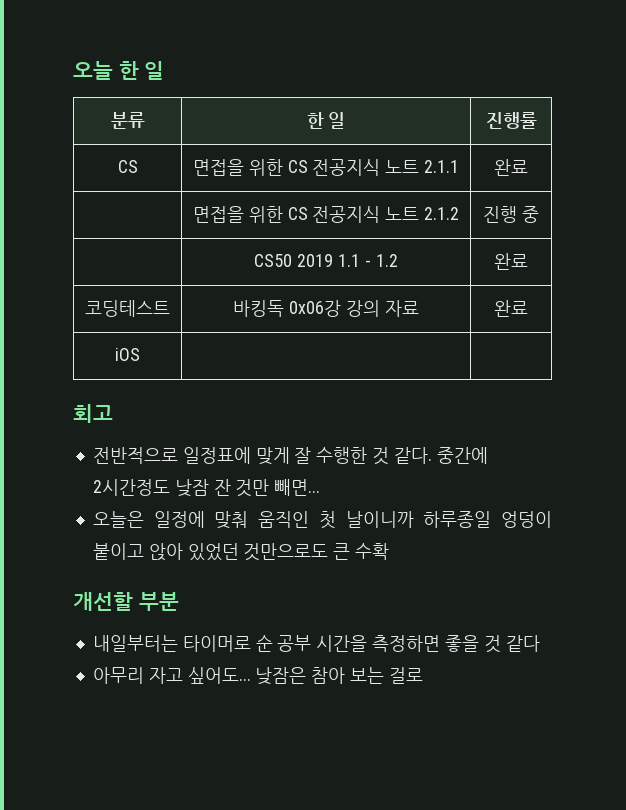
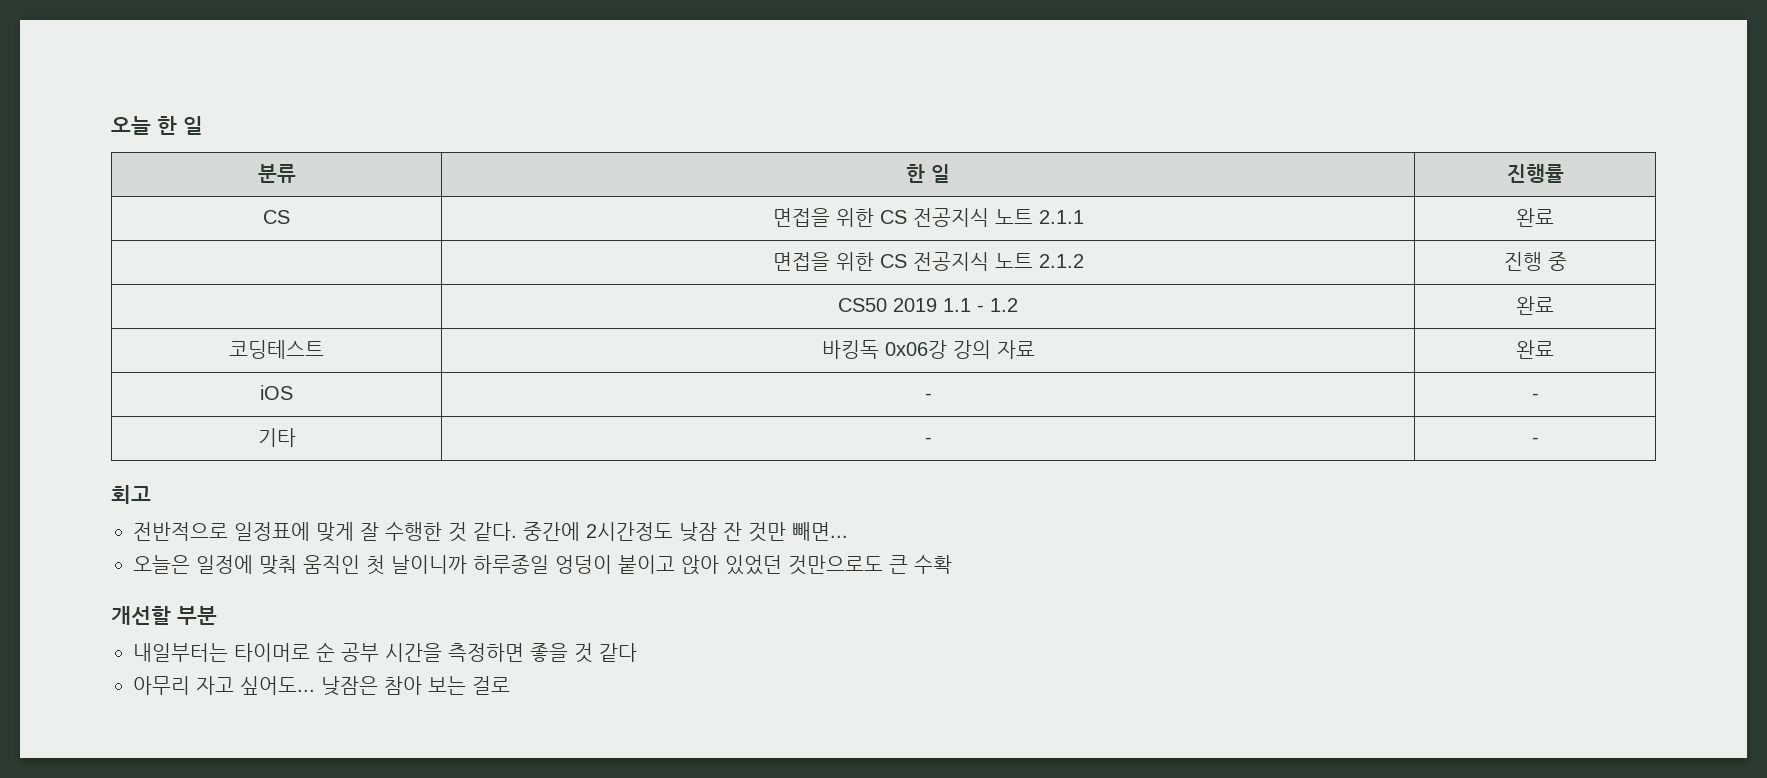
(140, 354) | -> [924,393,932,400] [1531,393,1539,400] [257,428,296,447] [924,437,932,444] [1531,437,1539,444] - | - // 기타 | - | -

